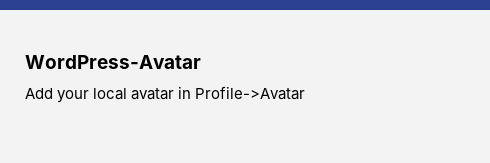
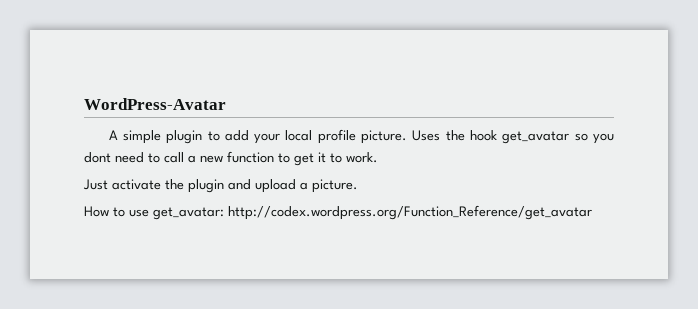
[25,86,306,103] Add your local avatar in Profile->Avatar -> [108,129,614,144] [84,151,378,166] [83,179,358,193] [84,205,592,220] A simple plugin to add your local profile picture. Uses the hook get_avatar so you dont need to call a new function to get it to work. // Just activate the plugin and upload a picture. // How to use get_avatar: http://codex.wordpress.org/Function_Reference/get_avatar

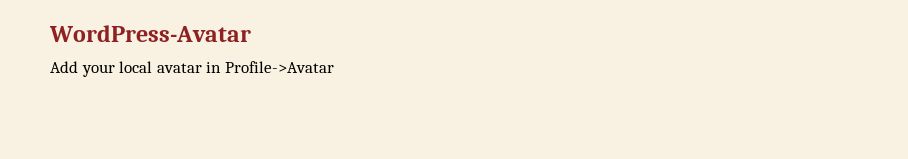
[108,129,614,144] [84,151,378,166] [83,179,358,193] [84,205,592,220] A simple plugin to add your local profile picture. Uses the hook get_avatar so you dont need to call a new function to get it to work. // Just activate the plugin and upload a picture. // How to use get_avatar: http://codex.wordpress.org/Function_Reference/get_avatar -> [50,61,334,77] Add your local avatar in Profile->Avatar

